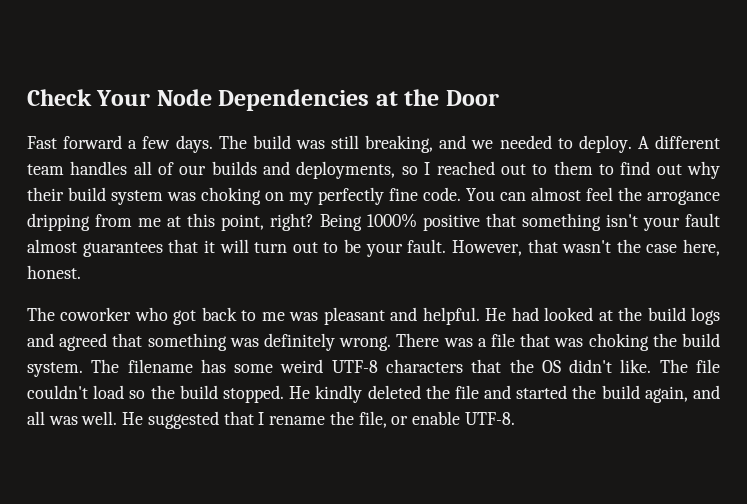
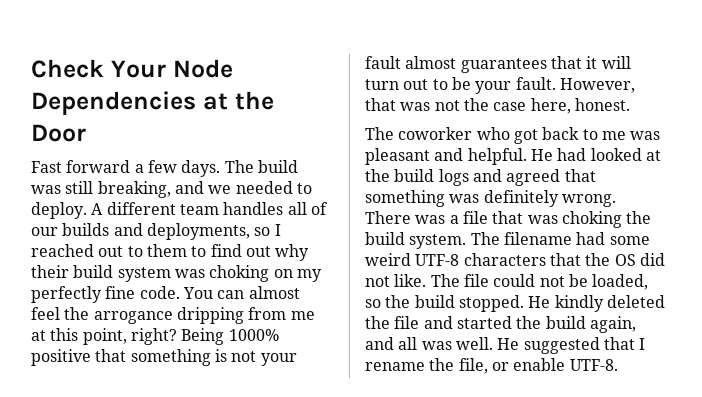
[606,214,638,227] isn't -> [214,349,257,362] is not
[562,240,612,253] wasn't -> [400,100,460,111] was not
[200,359,226,373] has -> [576,232,606,245] had
[569,359,613,373] didn't -> [639,253,665,266] [365,276,390,287] did not
[27,385,125,399] couldn't load -> [493,274,649,290] could not be loaded,

